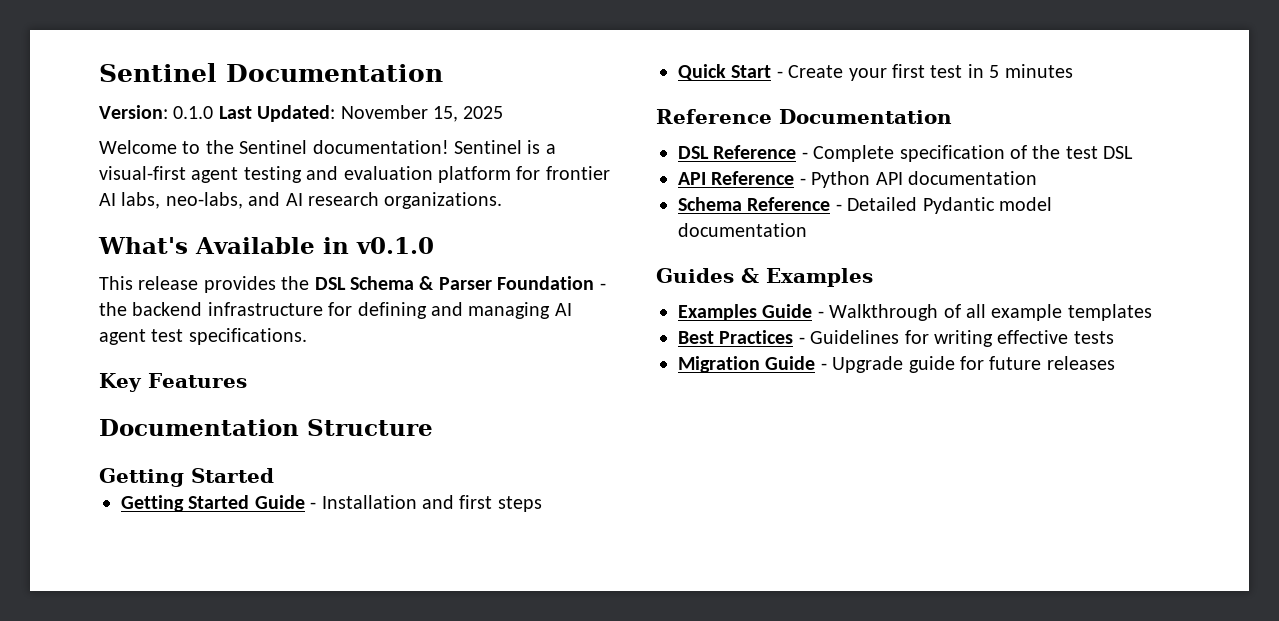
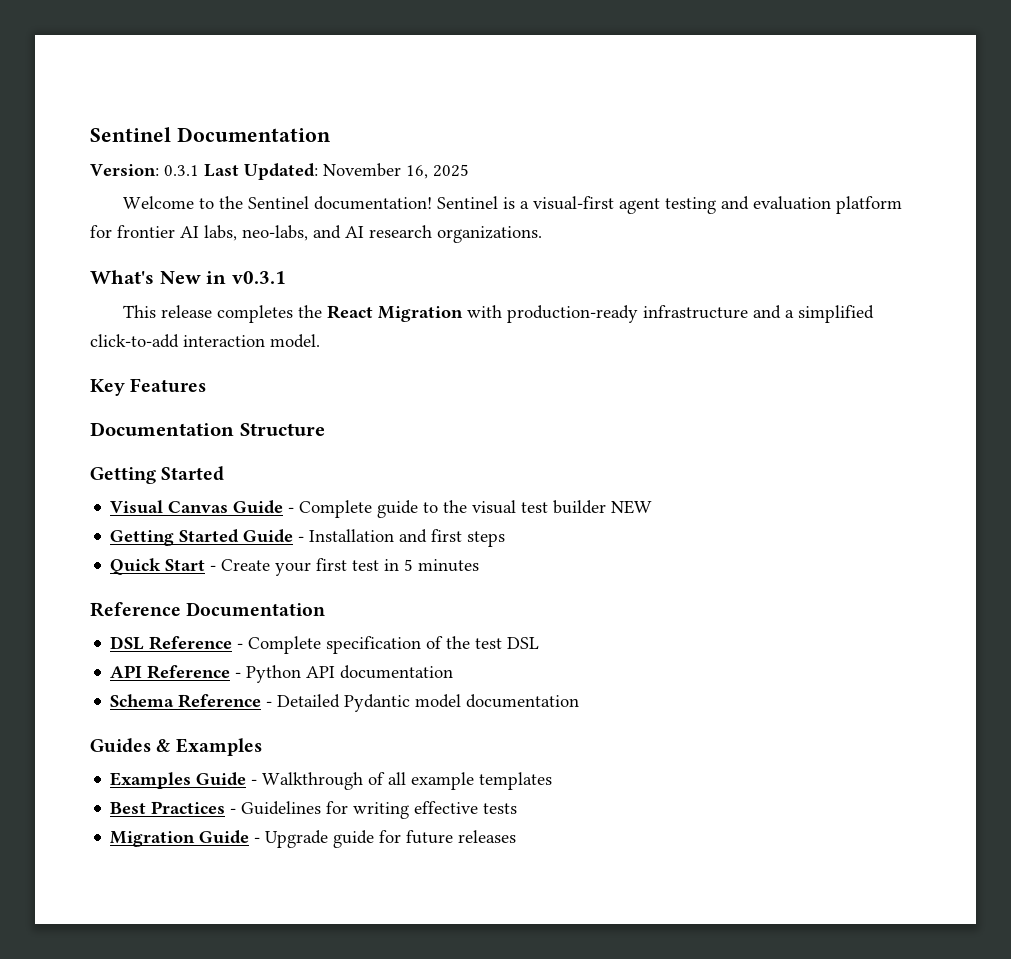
[173,106,214,119] 0.1.0 -> [164,165,199,176] 0.3.1
[433,106,458,122] 15, -> [406,165,428,179] 16,
[195,237,434,254] Available in v0.1.0 -> [159,271,286,284] New in v0.3.1
[203,276,606,293] [99,302,572,319] [99,328,307,345] provides the DSL Schema & Parser Foundation - the backend infrastructure for defining and managing AI agent test specifications. -> [216,305,874,323] [90,334,320,348] completes the React Migration with production-ready infrastructure and a simplified click-to-add interaction model.
(274, 475) none -> [110,500,653,518] // Visual Canvas Guide - Complete guide to the visual test builder NEW

